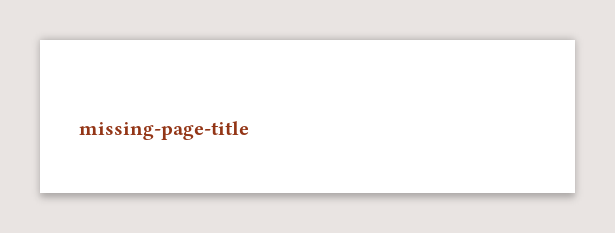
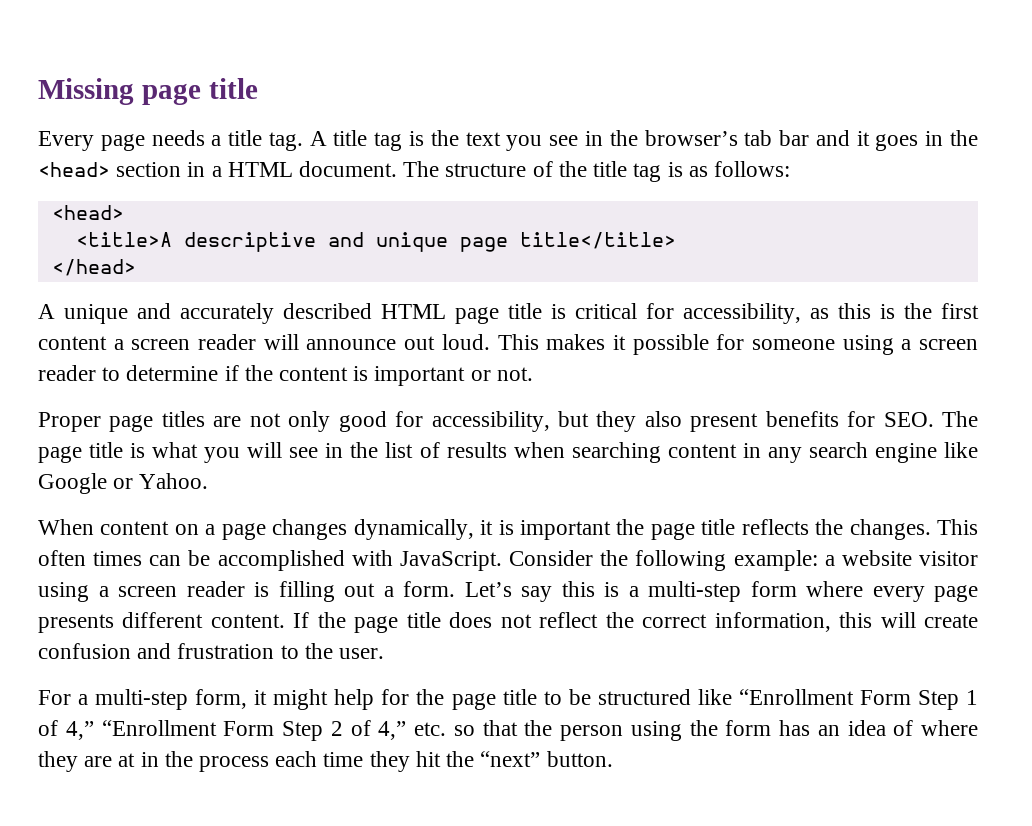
[79,121,249,140] missing-page-title -> [38,78,258,105] [38,130,978,151] [38,161,790,182] [51,205,124,220] [75,232,676,252] [51,259,136,276] [38,303,979,324] [38,334,978,355] [38,365,533,386] [38,411,978,432] [38,442,979,463] [38,473,209,494] [38,519,978,540] [38,550,979,571] [38,581,978,602] [38,612,978,633] [38,643,385,659] [38,689,978,710] [38,720,978,741] [38,751,613,772] Missing page title // Every page needs a title tag. A title tag is the text you see in the browser’s tab bar and it goes in the <head> section in a HTML document. The structure of the title tag is as follows: // <head> // <title>A descriptive and unique page title</title> // </head> // A unique and accurately described HTML page title is critical for accessibility, as this is the first content a screen reader will announce out loud. This makes it possible for someone using a screen reader to determine if the content is important or not. // Proper page titles are not only good for accessibility, but they also present benefits for SEO. The page title is what you will see in the list of results when searching content in any search engine like Google or Yahoo. // When content on a page changes dynamically, it is important the page title reflects the changes. This often times can be accomplished with JavaScript. Consider the following example: a website visitor using a screen reader is filling out a form. Let’s say this is a multi-step form where every page presents different content. If the page title does not reflect the correct information, this will create confusion and frustration to the user. // For a multi-step form, it might help for the page title to be structured like “Enrollment Form Step 1 of 4,” “Enrollment Form Step 2 of 4,” etc. so that the person using the form has an idea of where they are at in the process each time they hit the “next” button.

